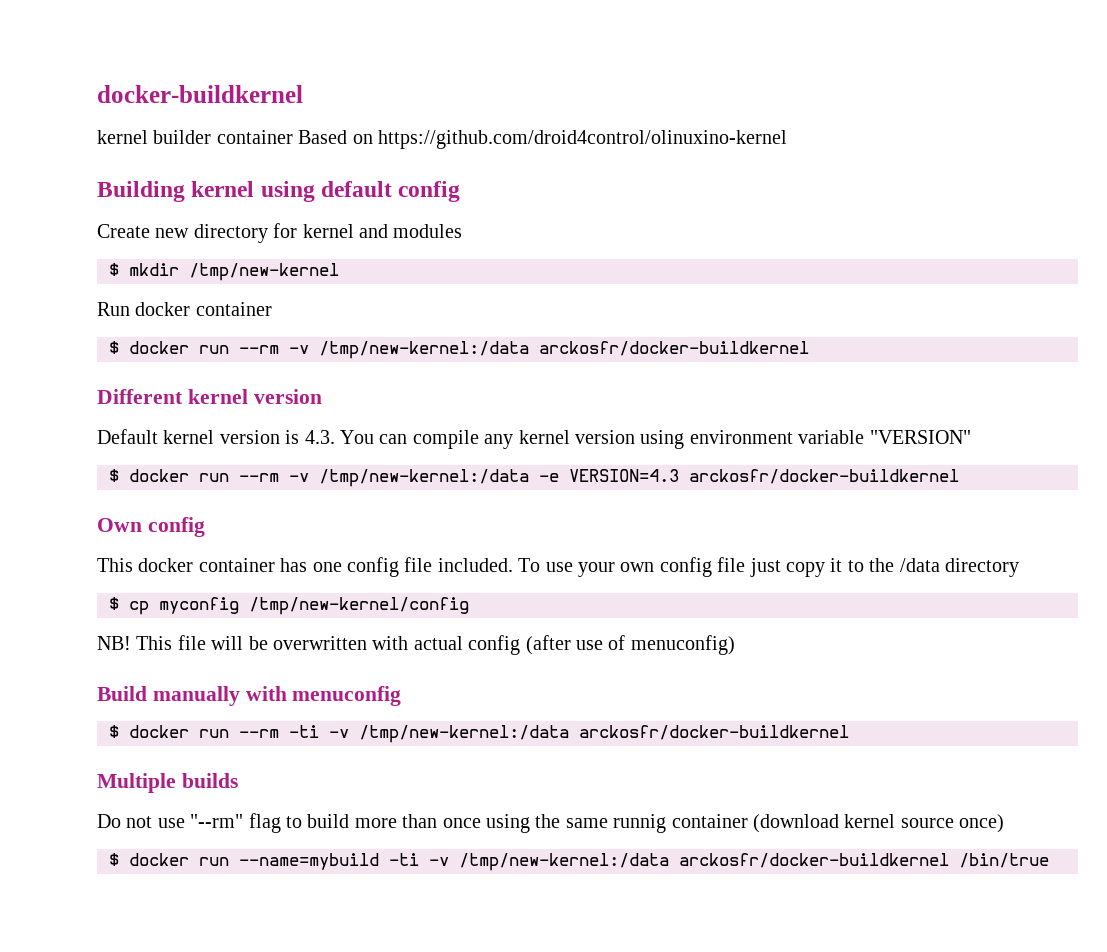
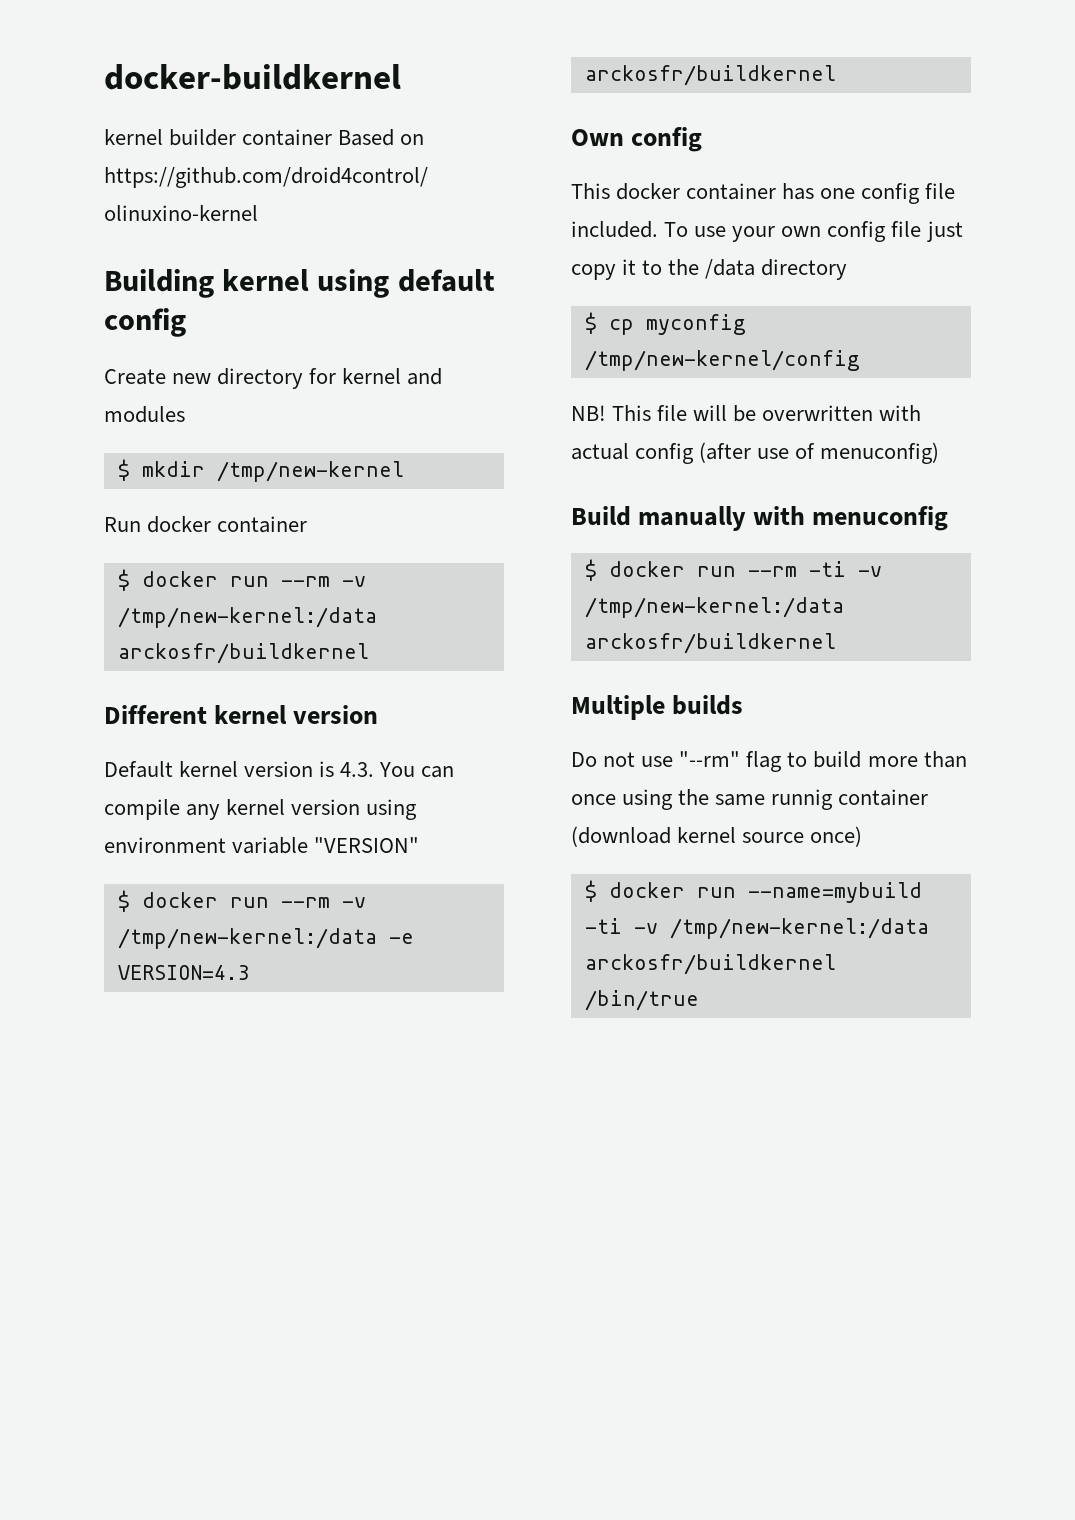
[539,341,809,356] arckosfr/docker-buildkernel -> [117,643,369,664] arckosfr/buildkernel
[689,469,959,484] arckosfr/docker-buildkernel -> [584,65,836,86] arckosfr/buildkernel
[579,725,849,740] arckosfr/docker-buildkernel -> [584,633,836,654] arckosfr/buildkernel
[679,853,949,868] arckosfr/docker-buildkernel -> [584,954,836,975] arckosfr/buildkernel

